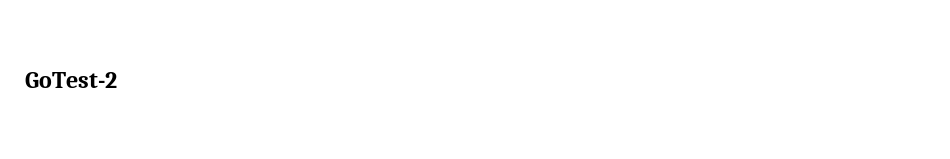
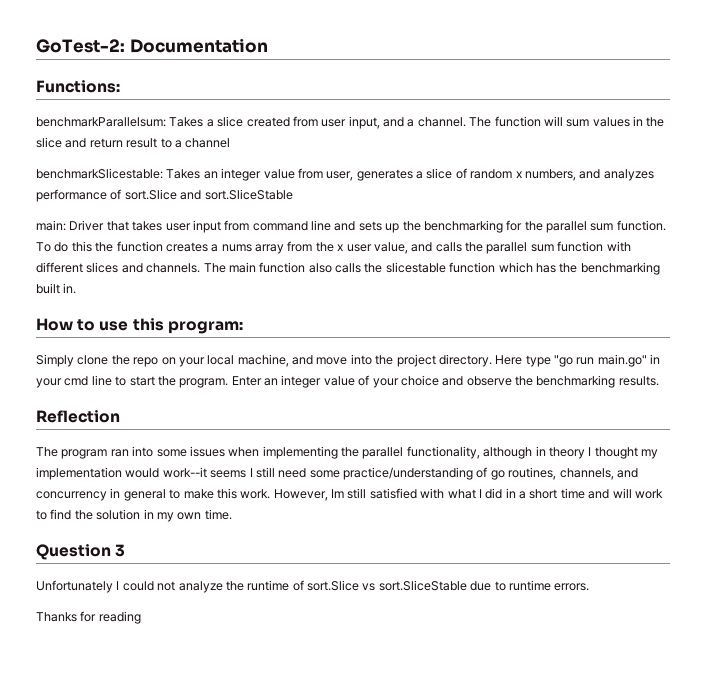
[25,72,117,88] GoTest-2 -> [36,38,268,53] [36,80,120,93] [36,116,665,129] [36,137,231,148] [36,168,654,181] [36,189,293,202] [36,220,666,233] [36,241,631,254] [36,262,660,275] [36,283,77,294] [36,318,243,334] [36,354,661,367] [36,375,659,388] [36,410,120,423] [36,446,658,459] [36,467,638,480] [36,488,663,501] [36,509,232,522] [36,544,126,560] [36,580,590,593] [36,611,141,624] GoTest-2: Documentation // Functions: // benchmarkParallelsum: Takes a slice created from user input, and a channel. The function will sum values in the slice and return result to a channel // benchmarkSlicestable: Takes an integer value from user, generates a slice of random x numbers, and analyzes performance of sort.Slice and sort.SliceStable // main: Driver that takes user input from command line and sets up the benchmarking for the parallel sum function. To do this the function creates a nums array from the x user value, and calls the parallel sum function with different slices and channels. The main function also calls the slicestable function which has the benchmarking built in. // How to use this program: // Simply clone the repo on your local machine, and move into the project directory. Here type "go run main.go" in your cmd line to start the program. Enter an integer value of your choice and observe the benchmarking results. // Reflection // The program ran into some issues when implementing the parallel functionality, although in theory I thought my implementation would work--it seems I still need some practice/understanding of go routines, channels, and concurrency in general to make this work. However, Im still satisfied with what I did in a short time and will work to find the solution in my own time. // Question 3 // Unfortunately I could not analyze the runtime of sort.Slice vs sort.SliceStable due to runtime errors. // Thanks for reading

